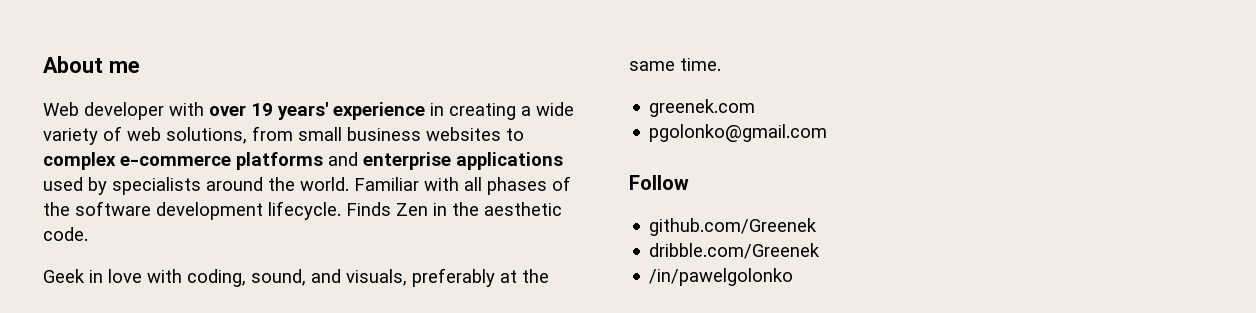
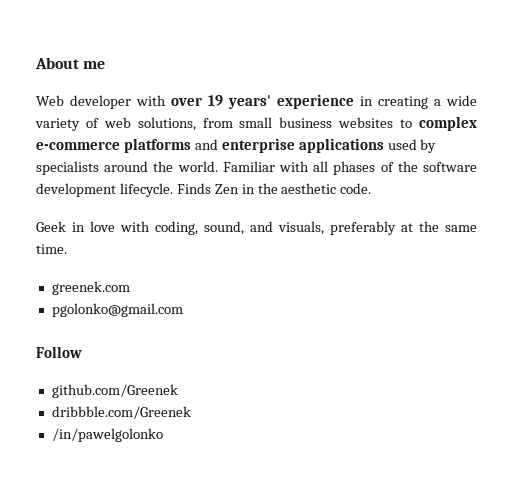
[649,243,821,259] dribble.com/Greenek -> [51,406,191,419] dribbble.com/Greenek

